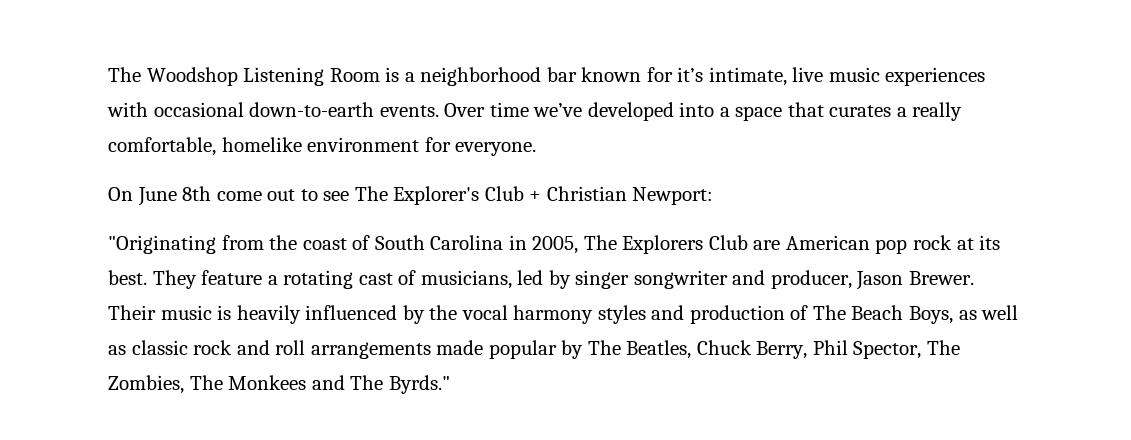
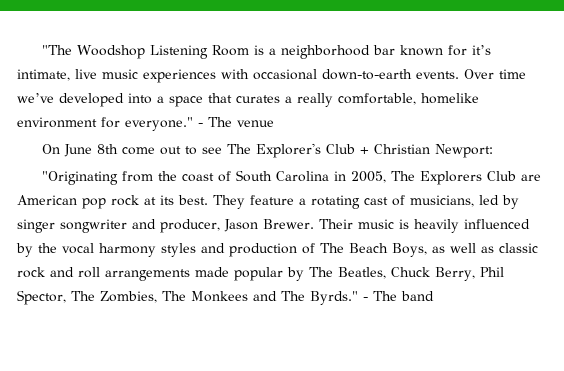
[108,67,141,82] The -> [41,45,72,55] "The
[455,142,537,156] everyone. -> [125,117,274,131] everyone." - The venue
(450, 384) none -> [363,291,434,301] - The band

